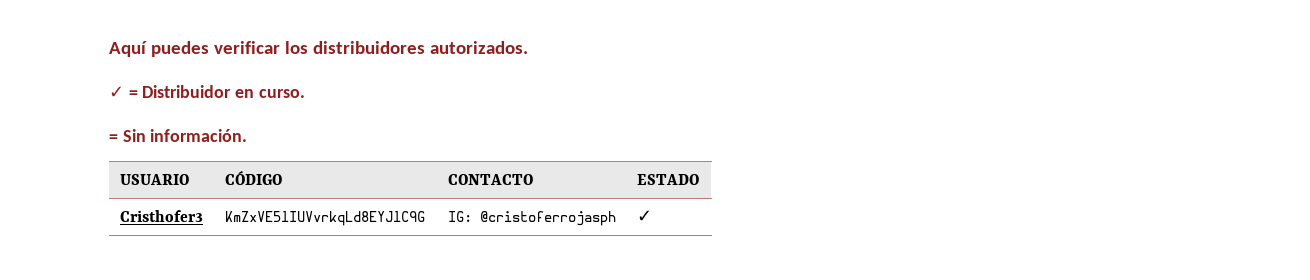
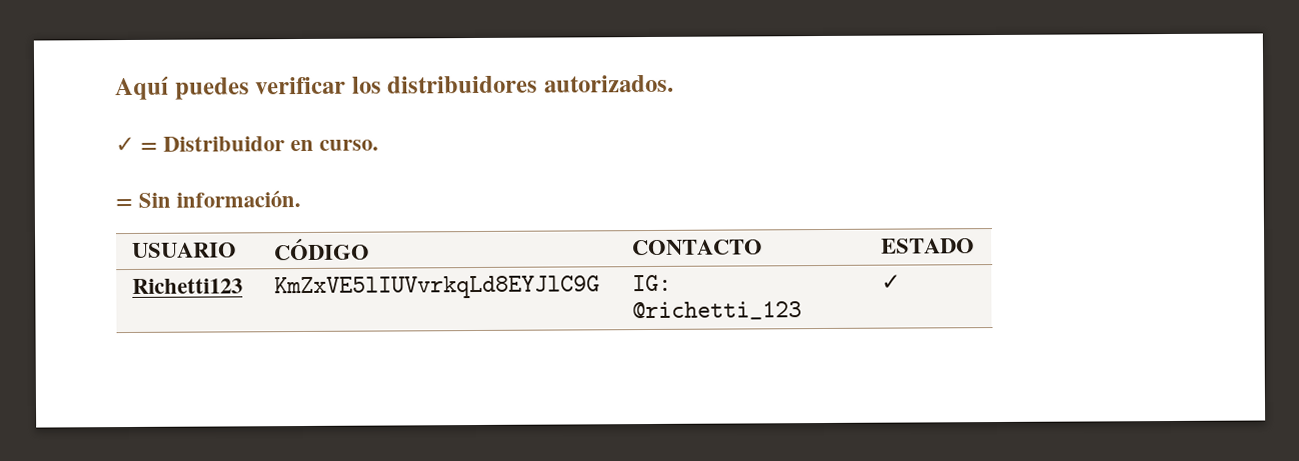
[119,210,203,222] Cristhofer3 -> [131,278,243,294] Richetti123
[479,211,616,226] @cristoferrojasph -> [631,301,802,321] @richetti_123

